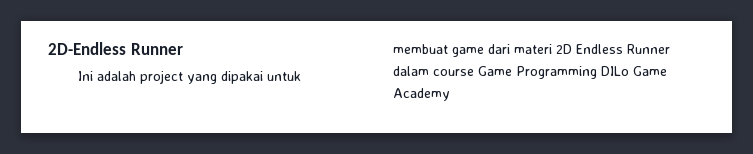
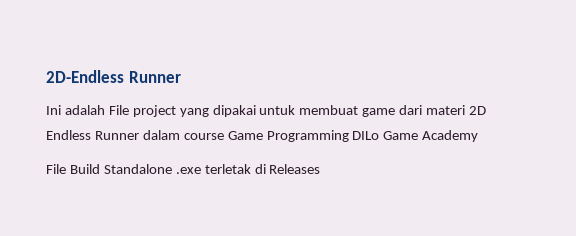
(137, 76) none -> [108,105,129,115] File
(450, 94) none -> [46,164,321,174] // File Build Standalone .exe terletak di Releases

